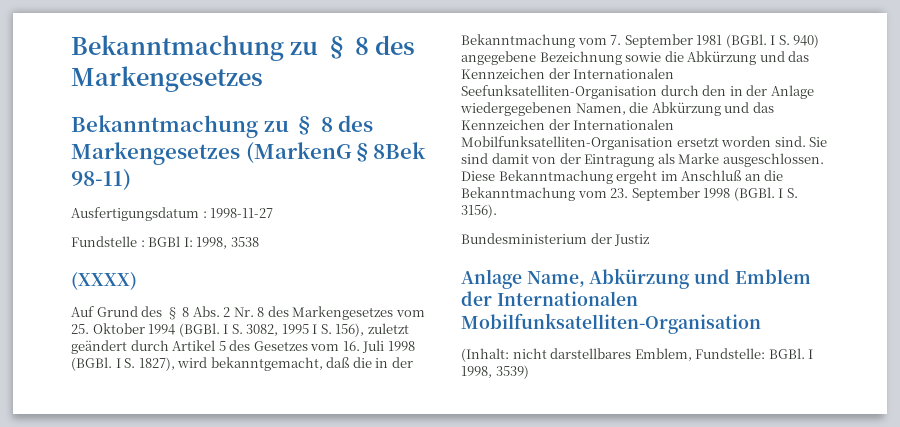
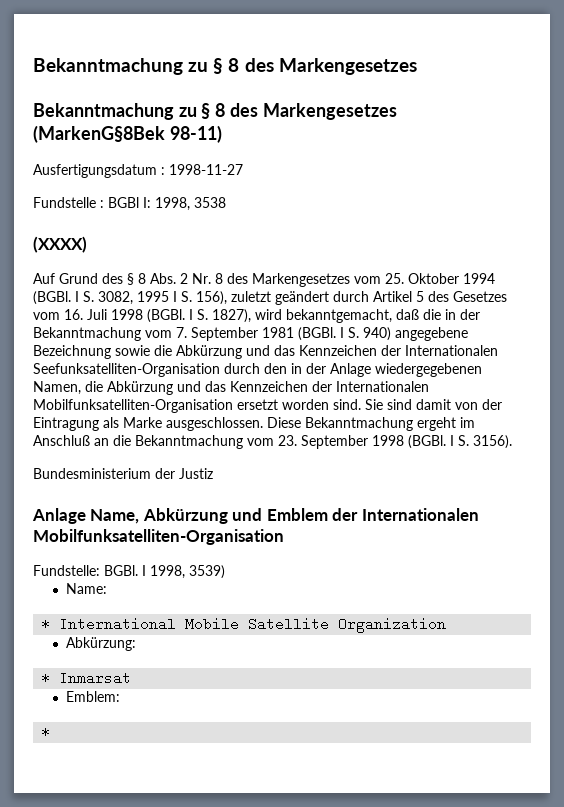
[461,348,692,362] (Inhalt: nicht darstellbares Emblem, -> (284, 537) none
(529, 372) none -> [66,583,108,594] [41,617,447,633] [66,637,137,651] [41,671,132,685] [66,691,121,702] [41,725,51,739] // Name: // * International Mobile Satellite Organization // Abkürzung: // * Inmarsat // Emblem: // *

